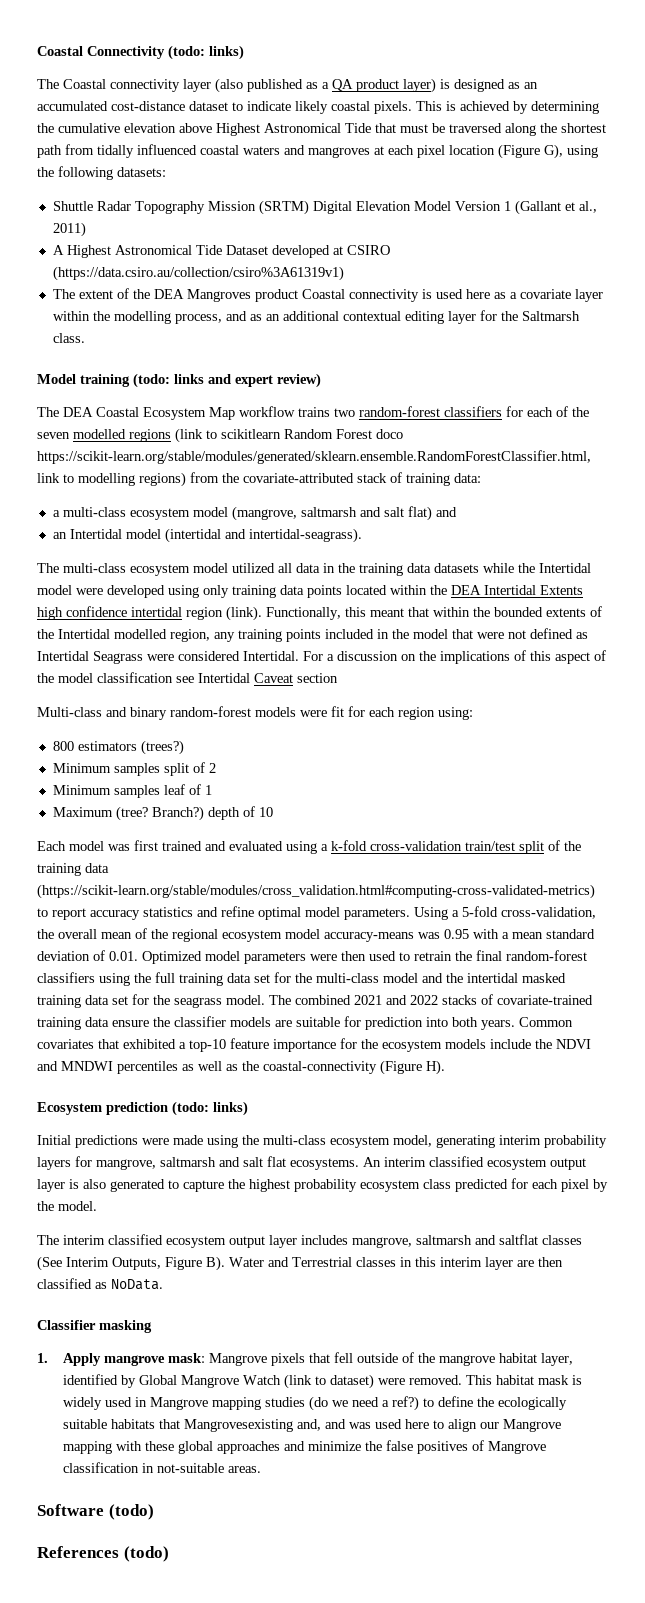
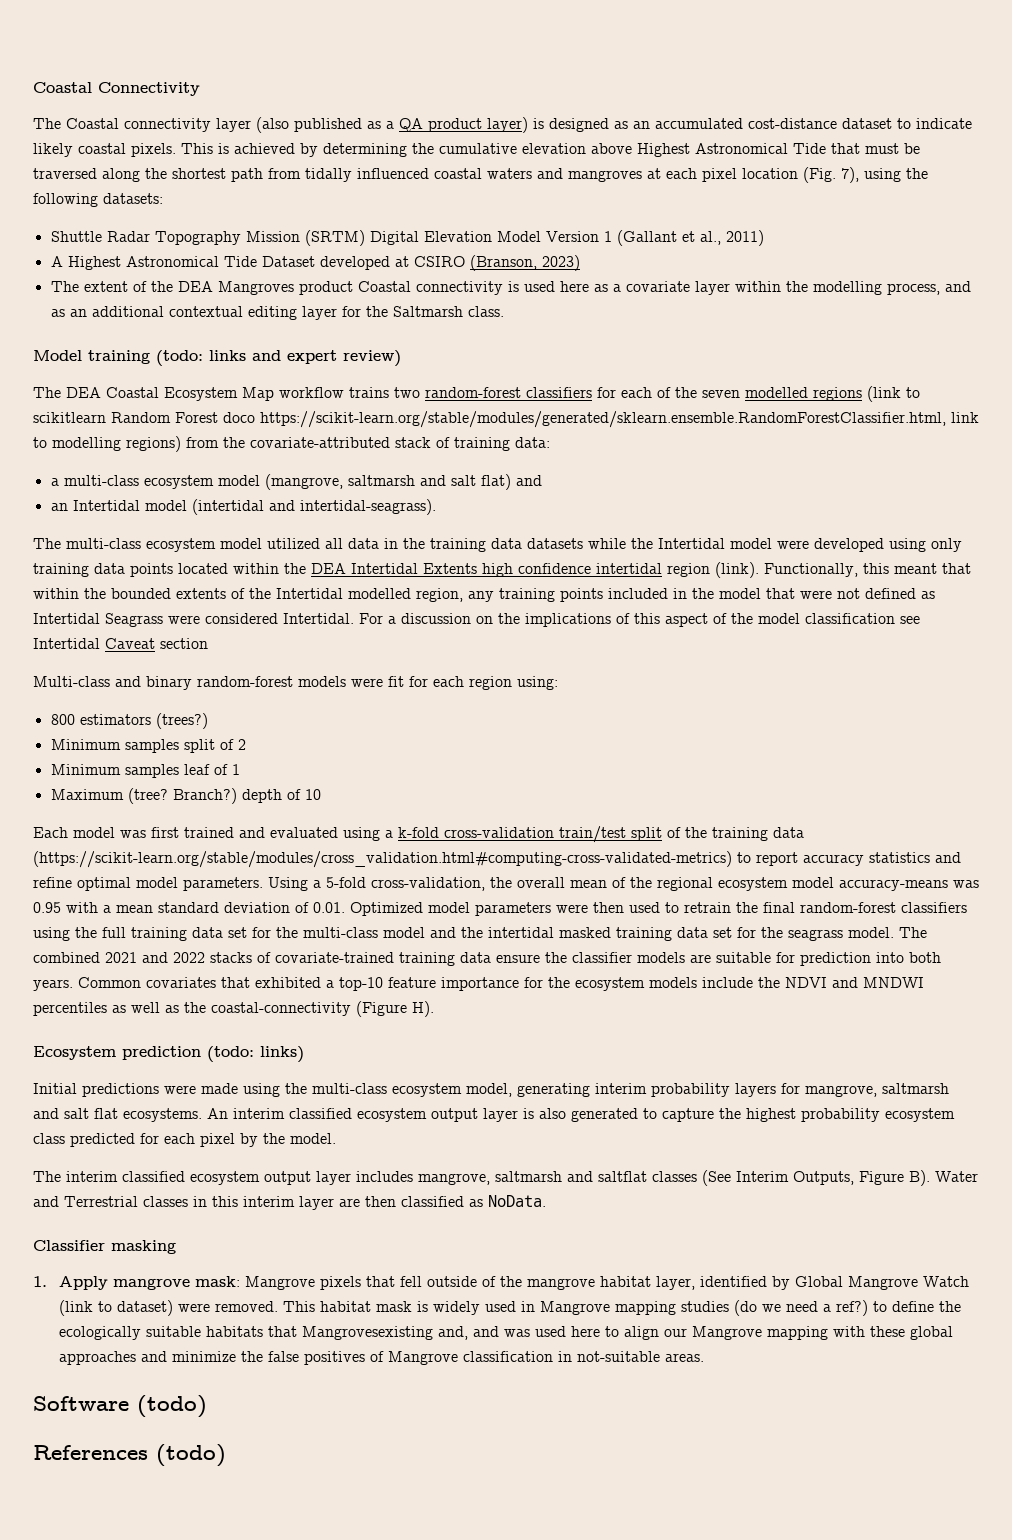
[168,45,244,60] (todo: links) -> (200, 89) none
[498,144,563,159] (Figure G), -> [803,167,859,183] (Fig. 7),
[52,266,344,281] (https://data.csiro.au/collection/csiro%3A61319v1) -> [469,255,580,271] (Branson, 2023)

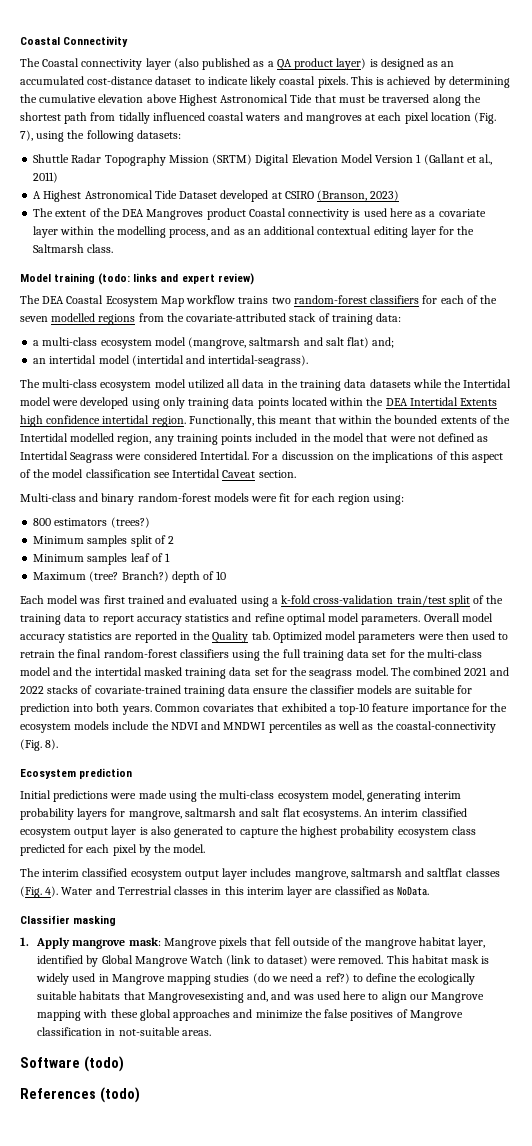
[867,386,920,402] [33,411,979,428] [33,436,181,452] (link to scikitlearn Random Forest doco https://scikit-learn.org/stable/modules/generated/sklearn.ensemble.RandomForestClassifier.html, link to modelling regions) -> (136, 319) none
[515,475,542,486] [50,500,140,511] and // an Intertidal -> [372,337,395,348] [33,355,97,364] and; // an intertidal
[667,562,759,578] region (link). -> [151,416,186,427] region.
[160,638,208,649] section -> [258,470,296,478] section.
[33,851,732,868] (https://scikit-learn.org/stable/modules/cross_validation.html#computing-cross-validated-metrics) -> (87, 617) none
[268,877,979,891] [33,902,345,913] Using a 5-fold cross-validation, the overall mean of the regional ecosystem model accuracy-means was 0.95 with a mean standard deviation of 0.01. -> [423,613,493,622] [20,631,270,643] Overall model accuracy statistics are reported in the Quality tab.
[356,1001,434,1017] (Figure H). -> [20,739,59,751] (Fig. 8).
[207,1046,304,1063] (todo: links) -> (133, 773) none
[702,1170,930,1186] (See Interim Outputs, Figure B). -> [20,886,59,898] (Fig. 4).
[365,1196,396,1207] then -> (333, 892) none

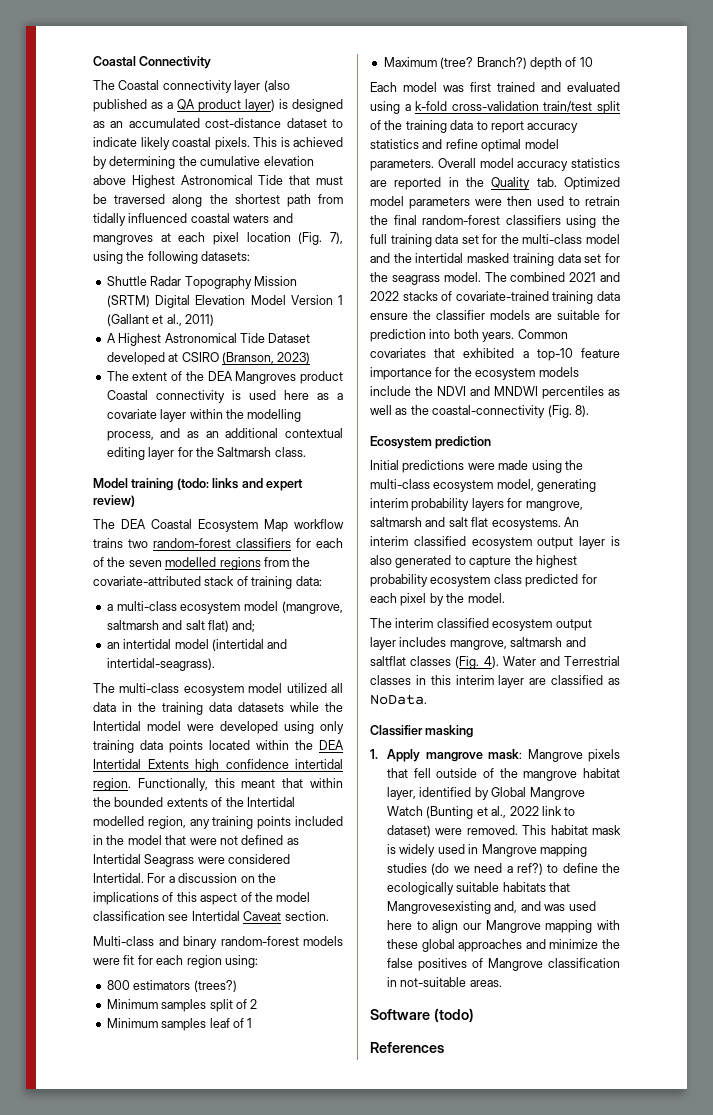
[226,955,252,966] (link -> [426,806,562,819] (Bunting et al., 2022 link
[99,1087,140,1103] (todo) -> (444, 1047) none

